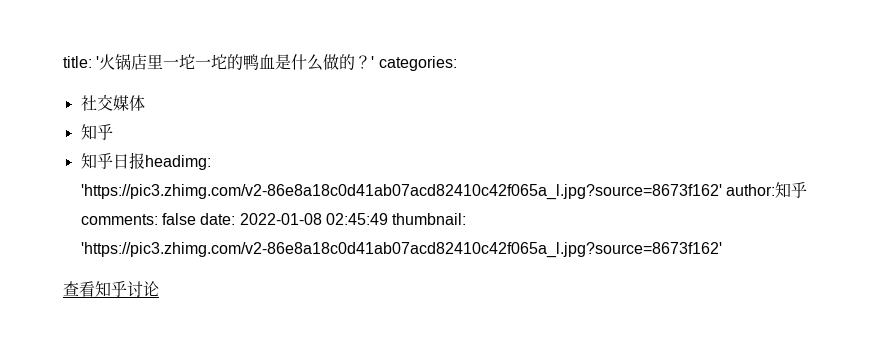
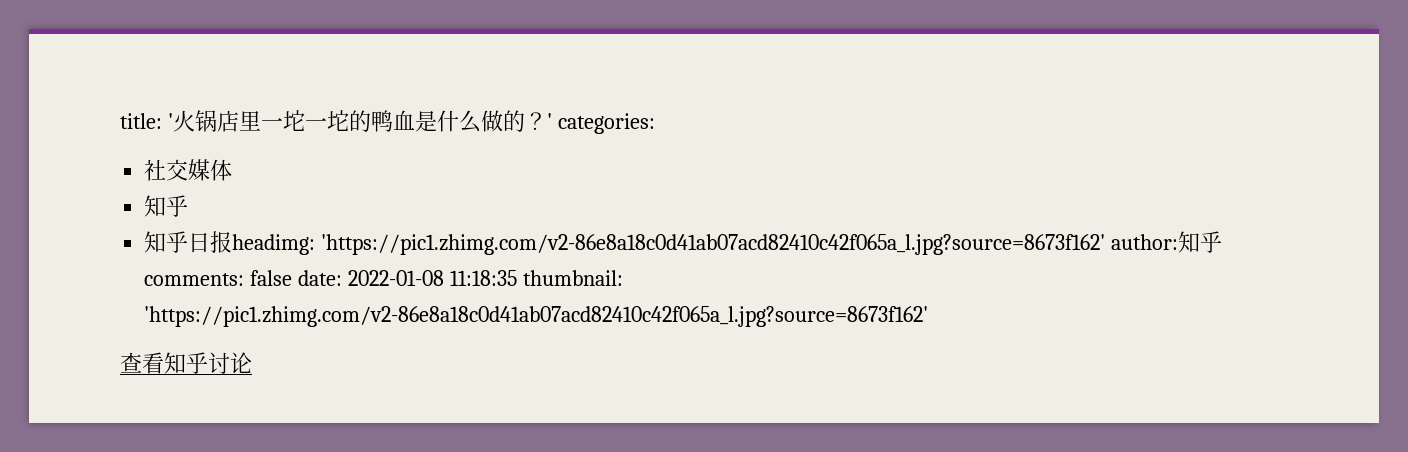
[80,184,722,200] 'https://pic3.zhimg.com/v2-86e8a18c0d41ab07acd82410c42f065a_l.jpg?source=8673f162' -> [321,234,1106,255] 'https://pic1.zhimg.com/v2-86e8a18c0d41ab07acd82410c42f065a_l.jpg?source=8673f162'
[325,213,467,225] [80,242,722,258] 02:45:49 thumbnail: 'https://pic3.zhimg.com/v2-86e8a18c0d41ab07acd82410c42f065a_l.jpg?source=8673f162' -> [449,270,623,286] [144,306,929,327] 11:18:35 thumbnail: 'https://pic1.zhimg.com/v2-86e8a18c0d41ab07acd82410c42f065a_l.jpg?source=8673f162'

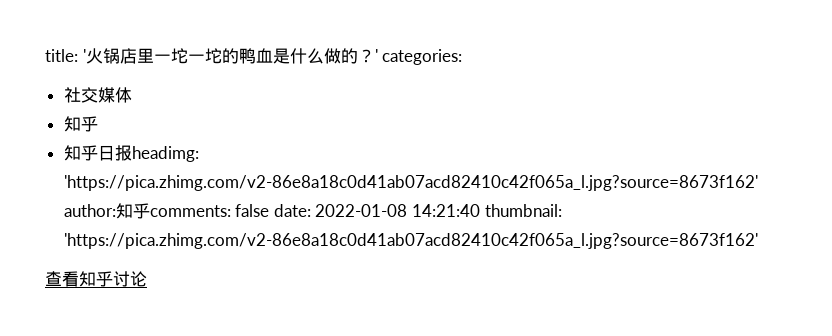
[321,234,1106,255] 'https://pic1.zhimg.com/v2-86e8a18c0d41ab07acd82410c42f065a_l.jpg?source=8673f162' -> [63,175,758,191] 'https://pica.zhimg.com/v2-86e8a18c0d41ab07acd82410c42f065a_l.jpg?source=8673f162'
[449,270,623,286] [144,306,929,327] 11:18:35 thumbnail: 'https://pic1.zhimg.com/v2-86e8a18c0d41ab07acd82410c42f065a_l.jpg?source=8673f162' -> [412,204,562,217] [63,233,758,249] 14:21:40 thumbnail: 'https://pica.zhimg.com/v2-86e8a18c0d41ab07acd82410c42f065a_l.jpg?source=8673f162'

